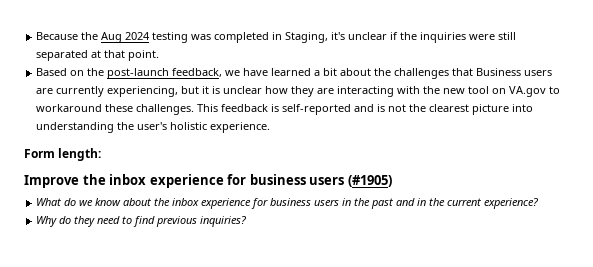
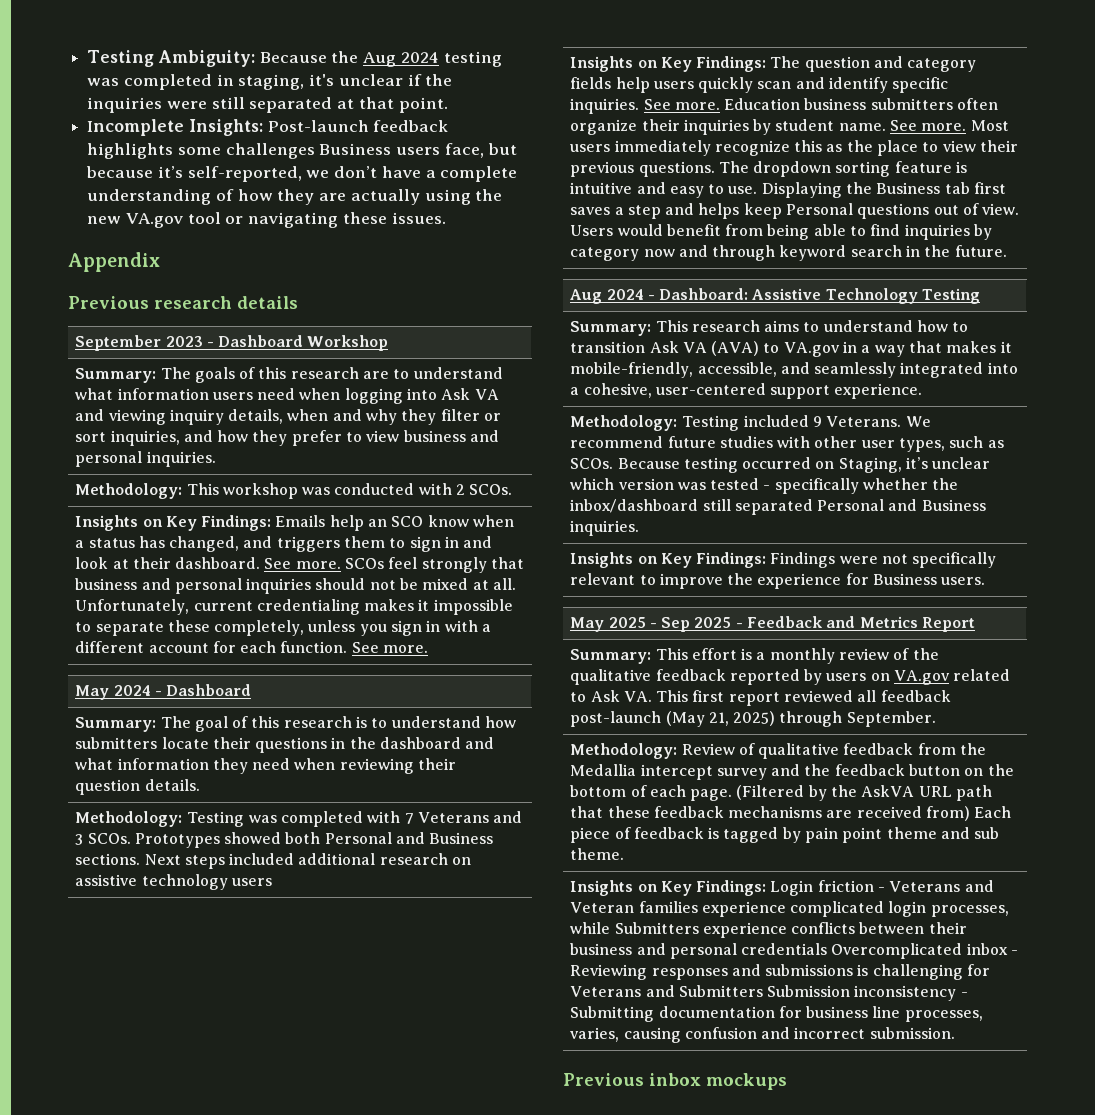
(36, 36) none -> [87,50,255,67] Testing Ambiguity:
[285,32,329,43] Staging, -> [238,74,305,90] staging,
[36,68,553,79] [36,86,561,97] [36,104,534,115] [36,122,271,133] [24,148,102,161] [24,174,392,188] [36,198,539,209] [36,216,247,227] Based on the post-launch feedback, we have learned a bit about the challenges that Business users are currently experiencing, but it is unclear how they are interacting with the new tool on VA.gov to workaround these challenges. This feedback is self-reported and is not the clearest picture into understanding the user's holistic experience. // Form length: // Improve the inbox experience for business users (#1905) // What do we know about the inbox experience for business users in the past and in the current experience? // Why do they need to find previous inquiries? -> [87,119,449,136] [87,143,517,159] [86,166,518,182] [87,189,503,205] [87,212,446,228] [68,252,160,272] [68,296,298,309] [75,335,389,351] [75,367,503,383] [75,388,499,404] [75,409,502,425] [75,430,500,446] [75,451,216,467] [75,483,513,499] [75,515,515,531] [75,536,493,552] [75,557,525,573] [75,578,517,594] [75,599,513,615] [75,620,492,636] [75,641,429,653] [75,684,252,700] [75,716,517,732] [75,737,495,753] [75,758,457,774] [75,779,200,795] [75,811,523,827] [75,832,494,848] [75,853,472,869] [75,874,272,890] [570,56,977,72] [570,77,949,93] [570,98,999,114] [570,119,1009,135] [570,140,1019,156] [570,161,968,177] [570,182,1007,198] [570,203,1020,219] [570,224,993,240] [570,245,1007,261] [570,288,981,304] [570,320,969,336] [570,341,1012,357] [570,362,1018,378] [570,383,923,399] [570,415,931,431] [570,436,1004,452] [570,457,991,473] [570,478,959,494] [570,499,986,515] [570,520,640,536] [570,552,997,568] [570,573,986,589] [570,616,976,632] [570,648,939,664] [570,669,1011,685] [570,690,951,706] [570,711,936,727] [570,743,987,759] [570,764,1014,780] [570,785,993,801] [570,806,1012,821] [570,827,1000,843] [570,848,625,860] [570,880,994,896] [570,901,1009,917] [570,922,967,938] [570,943,1019,959] [570,964,991,980] [570,985,968,1001] [570,1006,983,1022] [570,1027,955,1043] [563,1073,787,1090] Incomplete Insights: Post-launch feedback highlights some challenges Business users face, but because it’s self-reported, we don’t have a complete understanding of how they are actually using the new VA.gov tool or navigating these issues. // Appendix // Previous research details // September 2023 - Dashboard Workshop // Summary: The goals of this research are to understand what information users need when logging into Ask VA and viewing inquiry details, when and why they filter or sort inquiries, and how they prefer to view business and personal inquiries. // Methodology: This workshop was conducted with 2 SCOs. // Insights on Key Findings: Emails help an SCO know when a status has changed, and triggers them to sign in and look at their dashboard. See more. SCOs feel strongly that business and personal inquiries should not be mixed at all. Unfortunately, current credentialing makes it impossible to separate these completely, unless you sign in with a different account for each function. See more. // May 2024 - Dashboard // Summary: The goal of this research is to understand how submitters locate their questions in the dashboard and what information they need when reviewing their question details. // Methodology: Testing was completed with 7 Veterans and 3 SCOs. Prototypes showed both Personal and Business sections. Next steps included additional research on assistive technology users // Insights on Key Findings: The question and category fields help users quickly scan and identify specific inquiries. See more. Education business submitters often organize their inquiries by student name. See more. Most users immediately recognize this as the place to view their previous questions. The dropdown sorting feature is intuitive and easy to use. Displaying the Business tab first saves a step and helps keep Personal questions out of view. Users would benefit from being able to find inquiries by category now and through keyword search in the future. // Aug 2024 - Dashboard: Assistive Technology Testing // Summary: This research aims to understand how to transition Ask VA (AVA) to VA.gov in a way that makes it mobile-friendly, accessible, and seamlessly integrated into a cohesive, user-centered support experience. // Methodology: Testing included 9 Veterans. We recommend future studies with other user types, such as SCOs. Because testing occurred on Staging, it’s unclear which version was tested - specifically whether the inbox/dashboard still separated Personal and Business inquiries. // Insights on Key Findings: Findings were not specifically relevant to improve the experience for Business users. // May 2025 - Sep 2025 - Feedback and Metrics Report // Summary: This effort is a monthly review of the qualitative feedback reported by users on VA.gov related to Ask VA. This first report reviewed all feedback post-launch (May 21, 2025) through September. // Methodology: Review of qualitative feedback from the Medallia intercept survey and the feedback button on the bottom of each page. (Filtered by the AskVA URL path that these feedback mechanisms are received from) Each piece of feedback is tagged by pain point theme and sub theme. // Insights on Key Findings: Login friction - Veterans and Veteran families experience complicated login processes, while Submitters experience conflicts between their business and personal credentials Overcomplicated inbox - Reviewing responses and submissions is challenging for Veterans and Submitters Submission inconsistency - Submitting documentation for business line processes, varies, causing confusion and incorrect submission. // Previous inbox mockups

